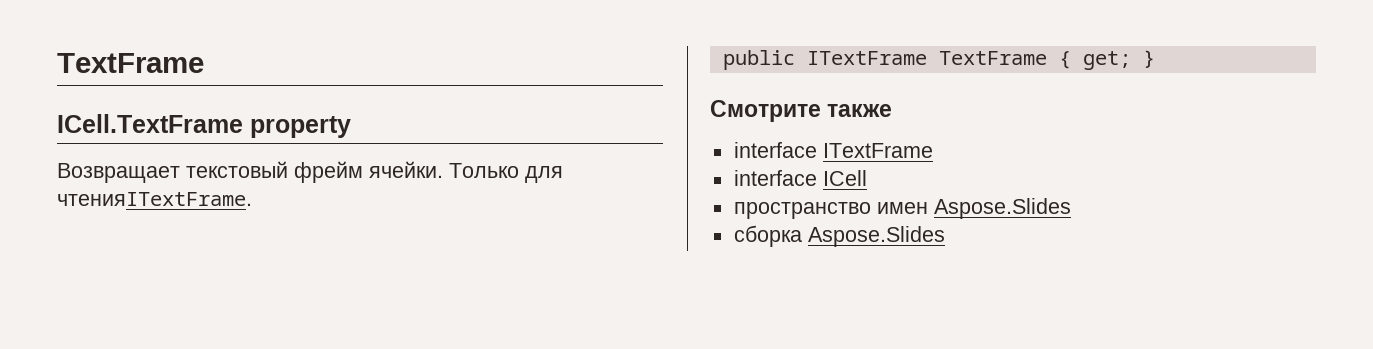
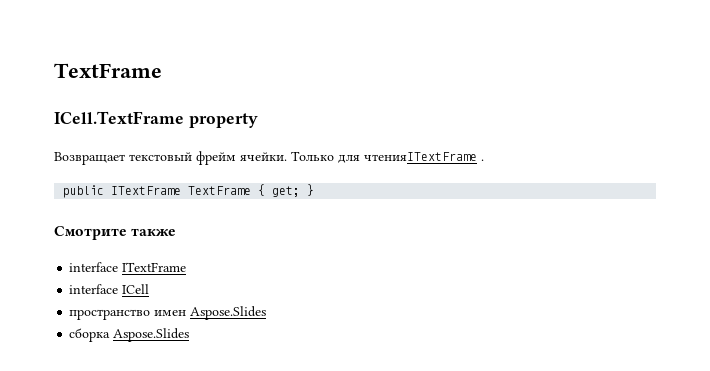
[57,192,252,206] чтенияITextFrame. -> [364,152,484,161] чтенияITextFrame .

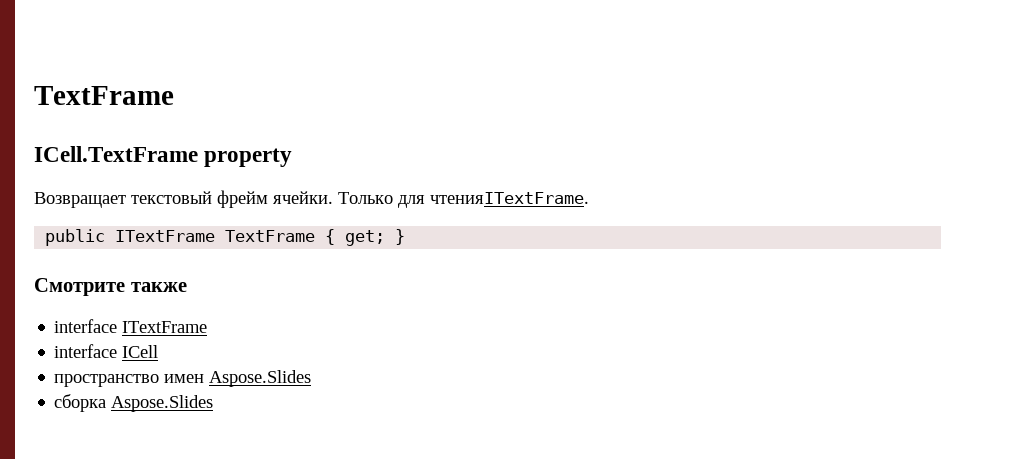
[364,152,484,161] чтенияITextFrame . -> [430,192,589,204] чтенияITextFrame.

